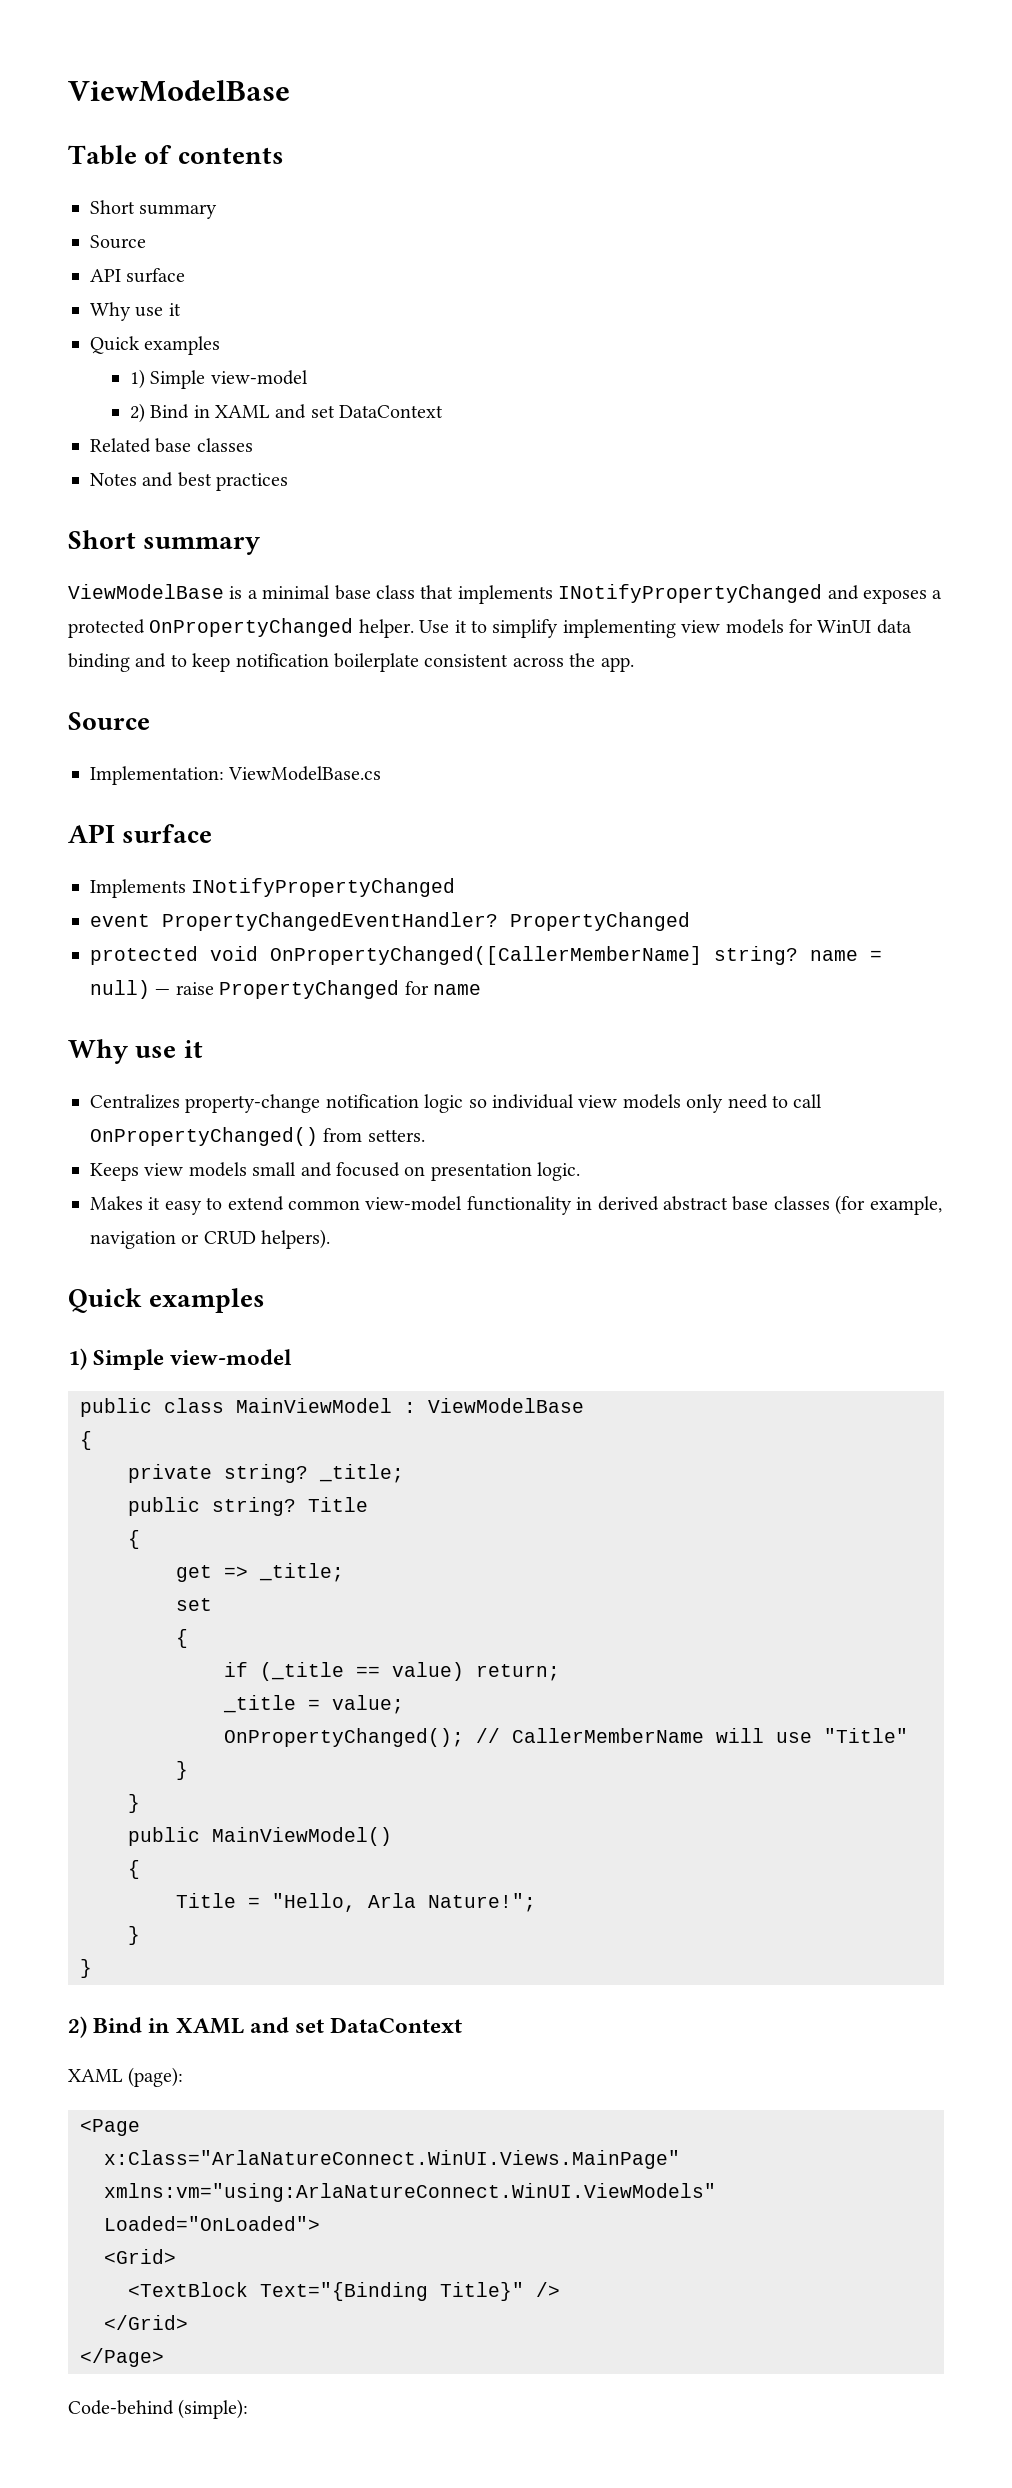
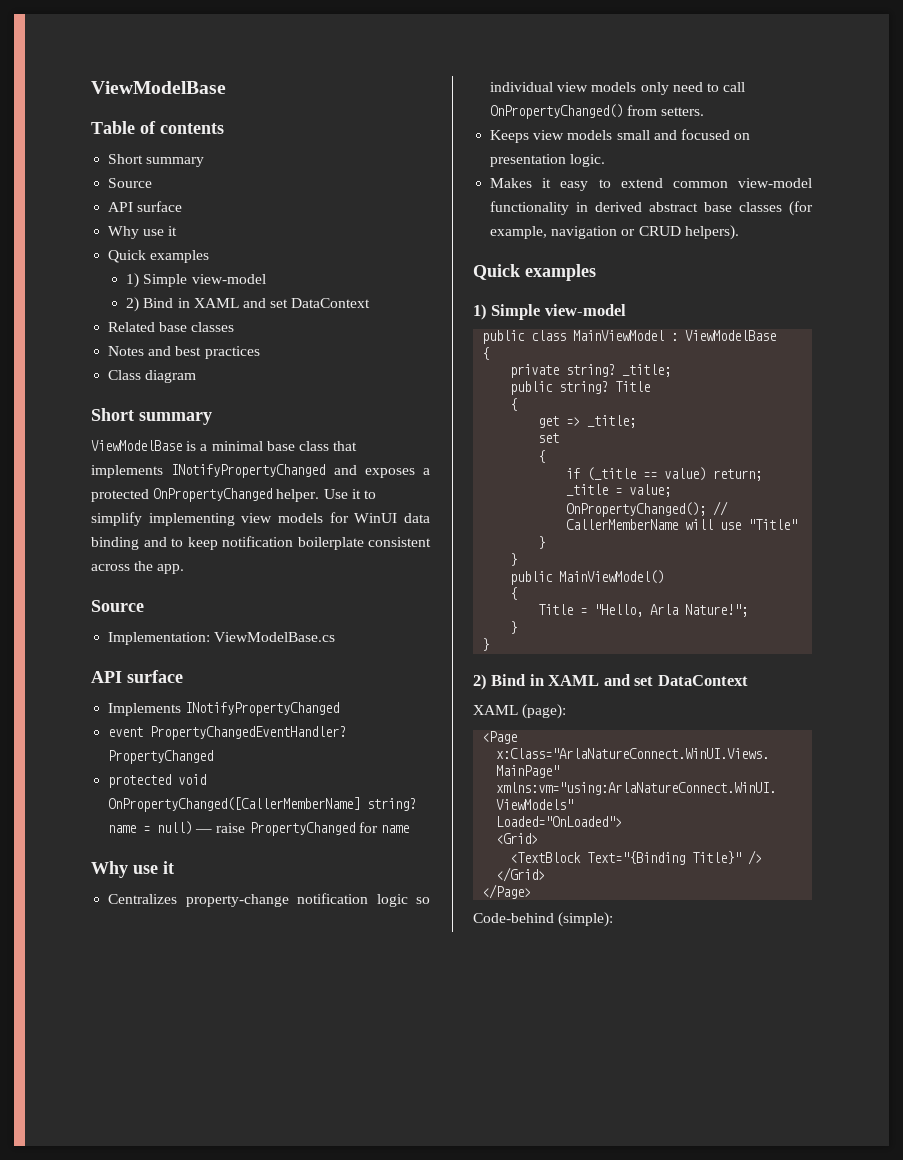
(289, 482) none -> [108,370,197,383] // Class diagram

